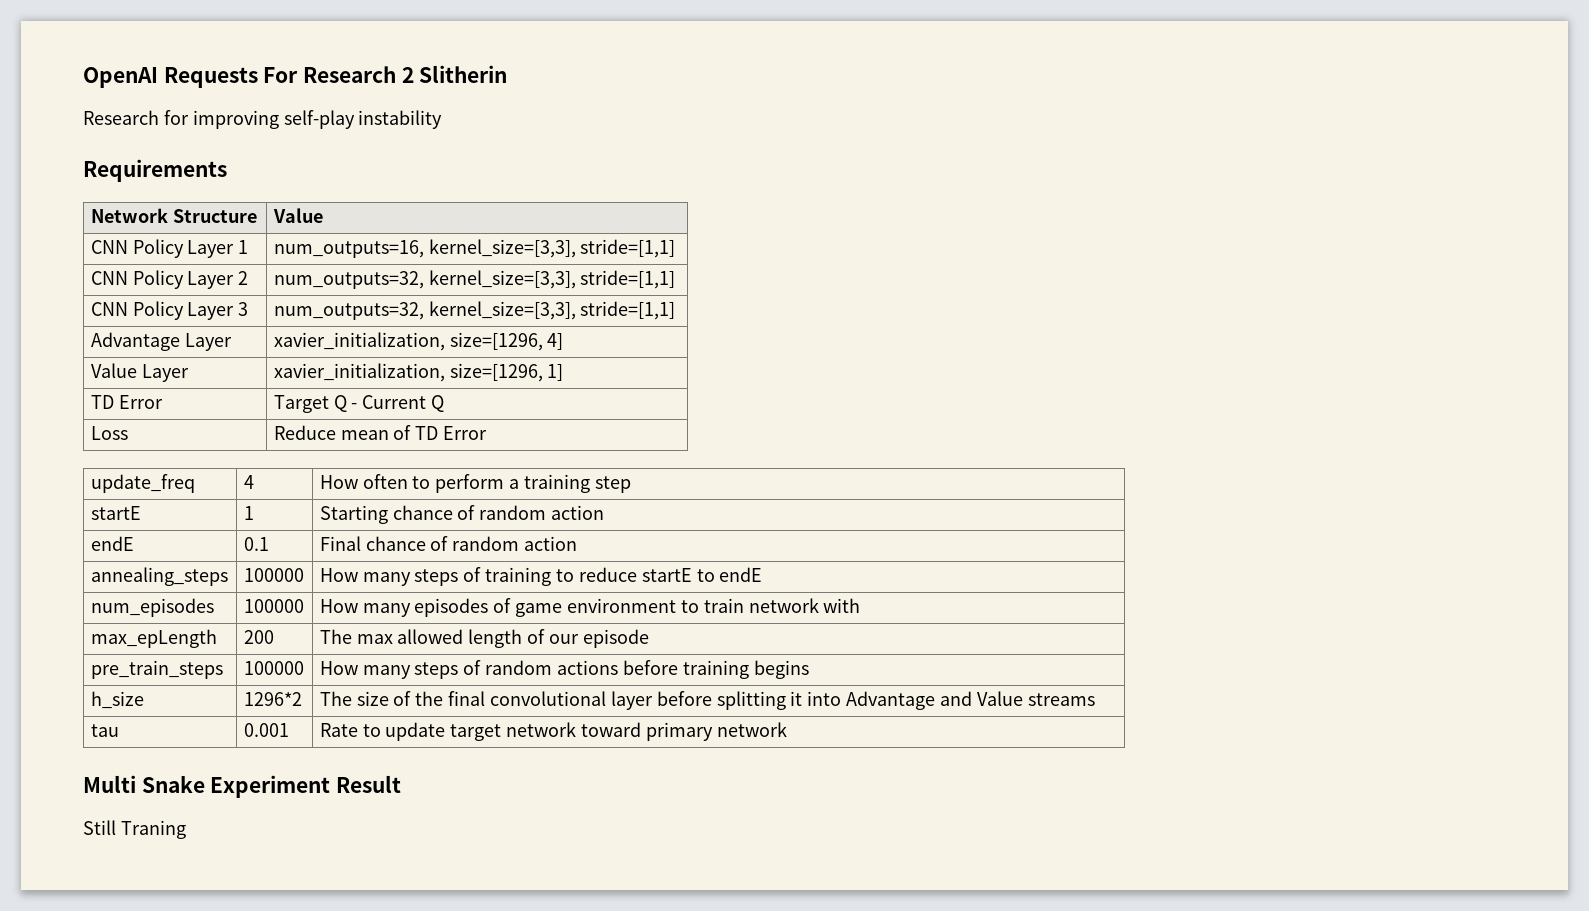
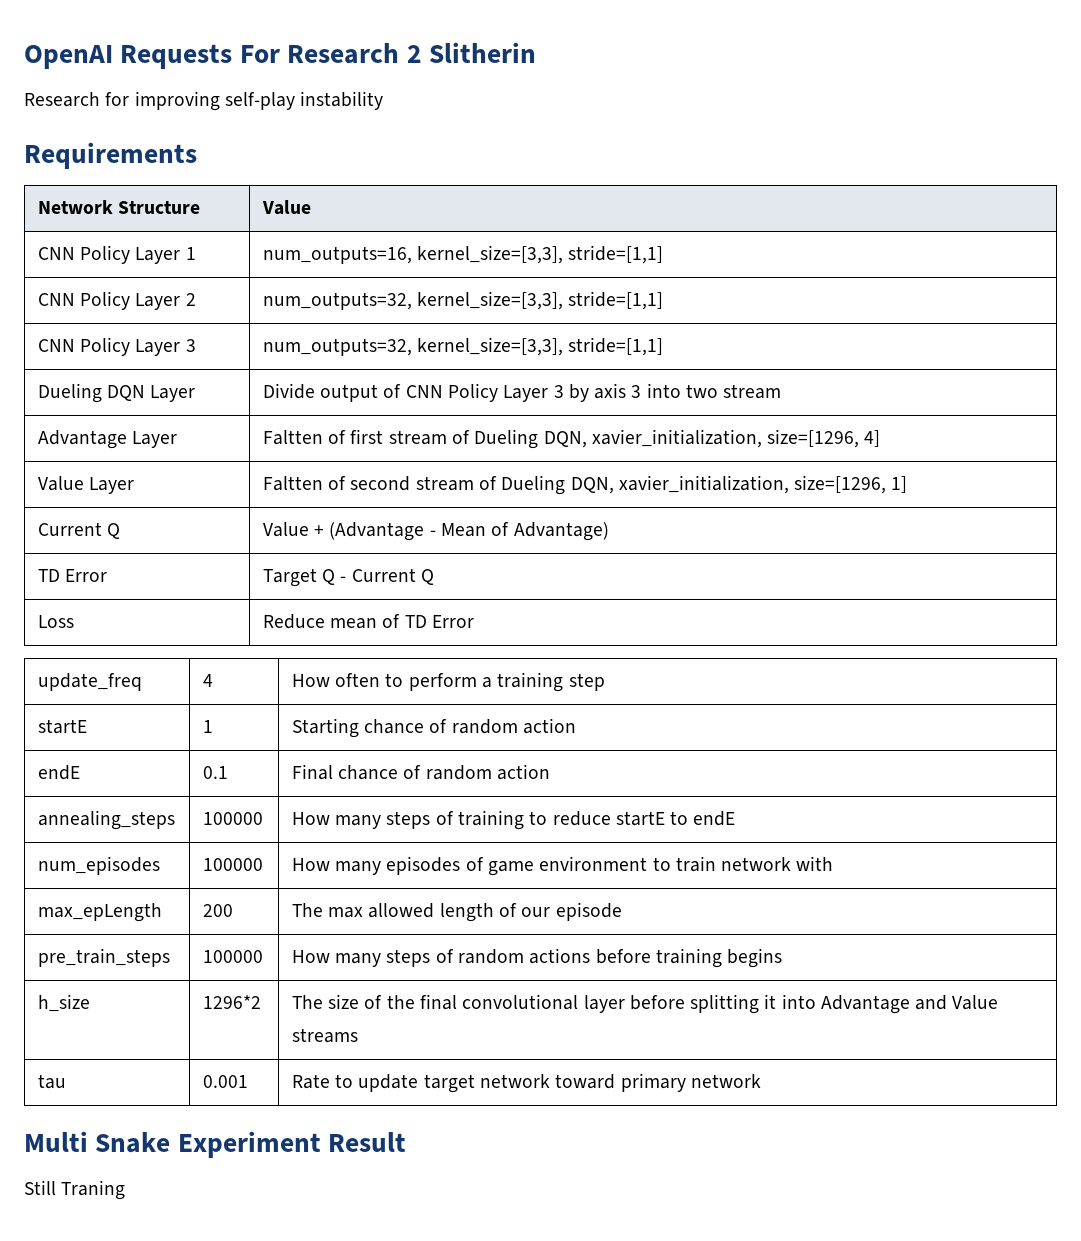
[90,332,232,351] Advantage Layer | -> [37,383,196,403] [262,383,782,402] [37,430,178,449] [262,429,587,449] Dueling DQN Layer | Divide output of CNN Policy Layer 3 by axis 3 into two stream // Advantage Layer | Faltten of first stream of Dueling DQN,
[273,363,564,382] xavier_initialization, size=[1296, 1] -> [262,475,908,495] [37,522,121,539] [262,522,609,541] Faltten of second stream of Dueling DQN, xavier_initialization, size=[1296, 1] // Current Q | Value + (Advantage - Mean of Advantage)

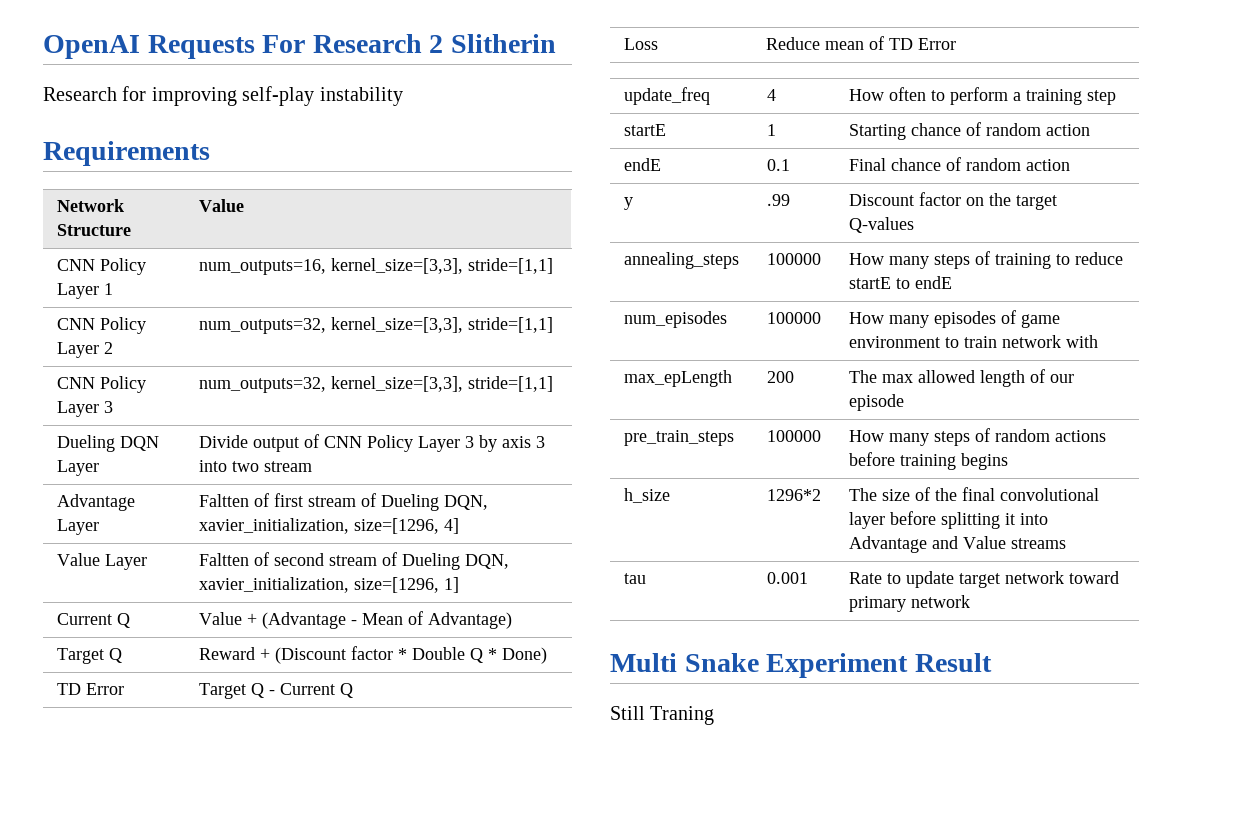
(609, 531) none -> [56,648,122,664] [198,646,547,664] // Target Q | Reward + (Discount factor * Double Q * Done)
(551, 772) none -> [623,197,633,210] [766,194,790,206] [848,192,1057,210] [848,217,914,233] // y | .99 | Discount factor on the target Q-values

